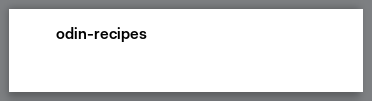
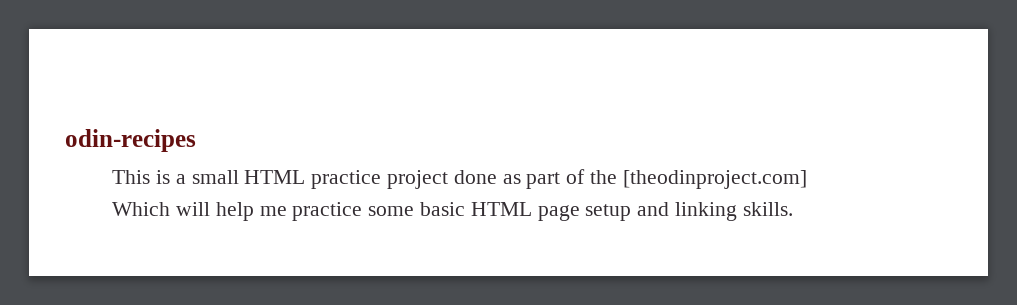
(147, 35) none -> [112,169,807,189] [112,202,793,221] // This is a small HTML practice project done as part of the [theodinproject.com] // Which will help me practice some basic HTML page setup and linking skills.

